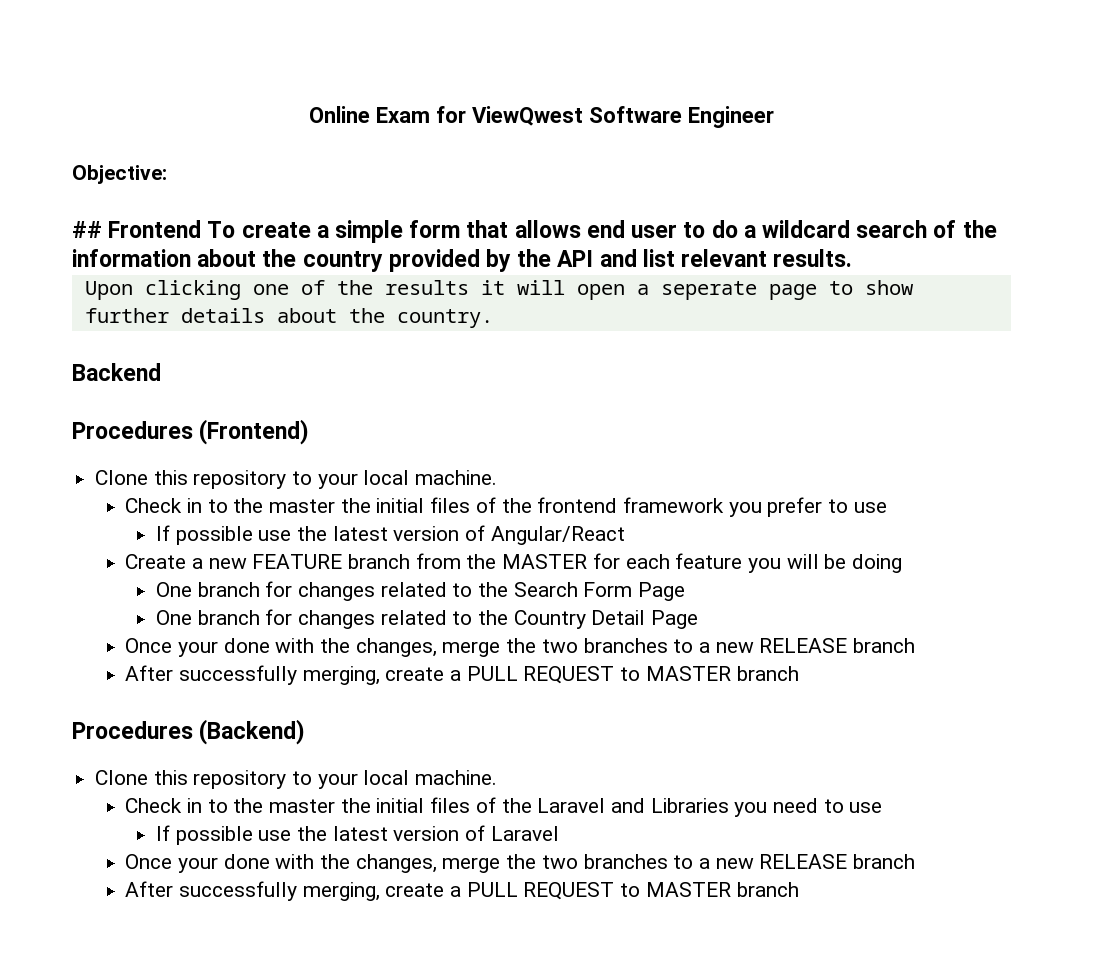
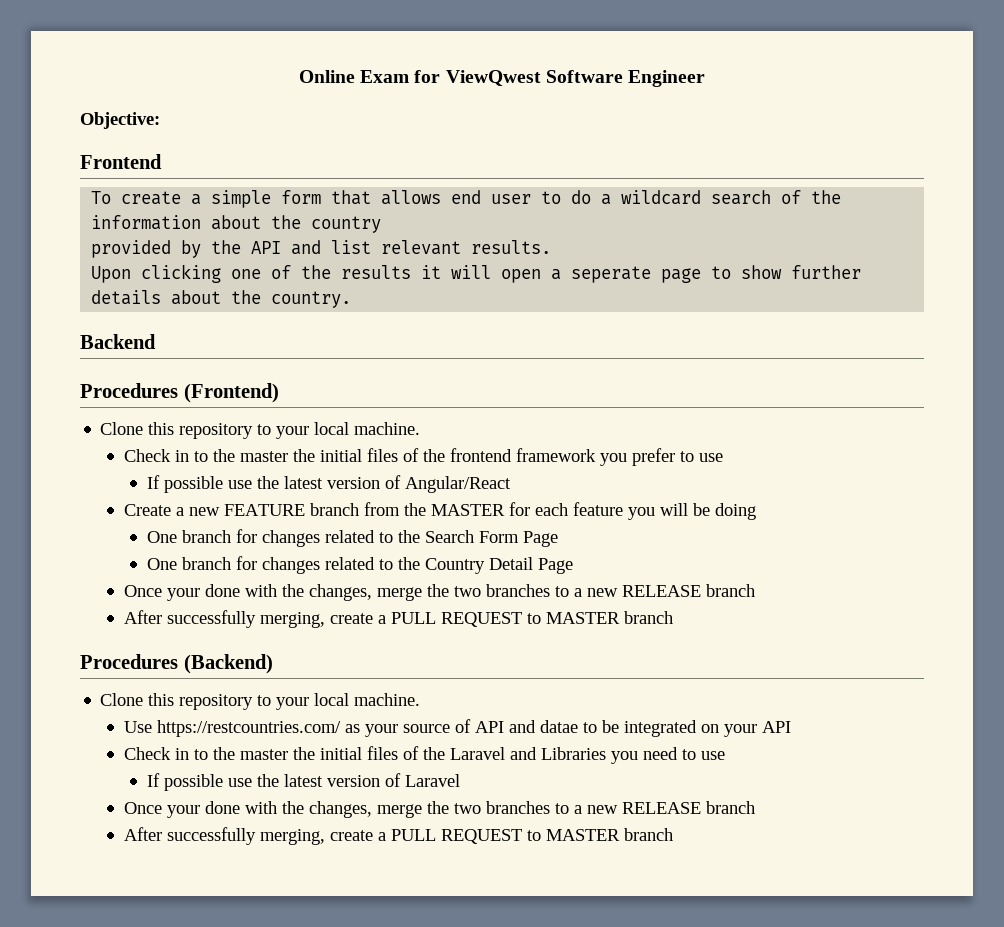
[72,221,102,238] ## -> (160, 120) none
(202, 229) none -> (162, 161) //
(383, 261) none -> (382, 224) //
(498, 777) none -> [123,719,791,737] // Use https://restcountries.com/ as your source of API and datae to be integrated on your API

